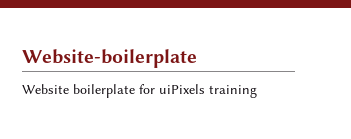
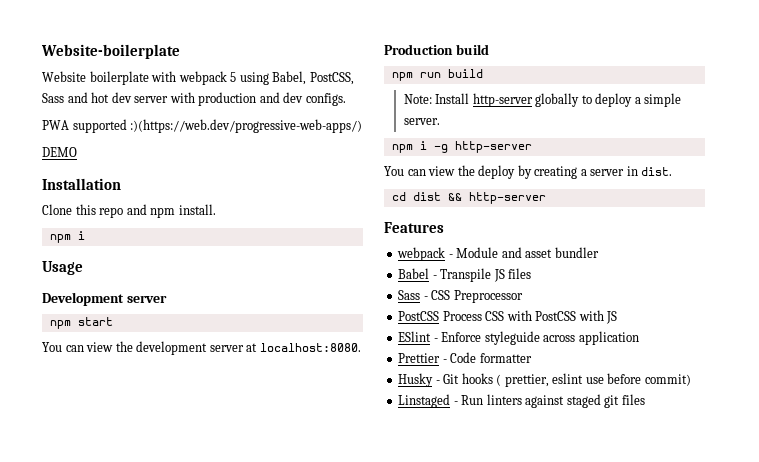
[139,84,257,98] for uiPixels training -> [151,71,354,85] [42,92,346,106] [42,119,363,133] [42,147,77,157] [42,178,121,190] [42,204,216,218] [49,231,85,243] [42,261,83,275] [42,292,167,306] [49,317,113,329] [42,341,361,355] [384,44,489,55] [391,69,483,81] [403,93,682,107] [403,118,440,125] [391,141,532,153] [384,165,673,179] [391,192,546,204] [384,222,444,233] [397,247,599,261] [398,268,532,282] [398,290,523,303] [398,310,618,324] [398,331,639,345] [398,352,532,363] [398,373,691,387] [398,394,645,408] with webpack 5 using Babel, PostCSS, Sass and hot dev server with production and dev configs. // PWA supported :)(https://web.dev/progressive-web-apps/) // DEMO // Installation // Clone this repo and npm install. // npm i // Usage // Development server // npm start // You can view the development server at localhost:8080. // Production build // npm run build // Note: Install http-server globally to deploy a simple server. // npm i -g http-server // You can view the deploy by creating a server in dist. // cd dist && http-server // Features // webpack - Module and asset bundler // Babel - Transpile JS files // Sass - CSS Preprocessor // PostCSS Process CSS with PostCSS with JS // ESlint - Enforce styleguide across application // Prettier - Code formatter // Husky - Git hooks ( prettier, eslint use before commit) // Linstaged - Run linters against staged git files

